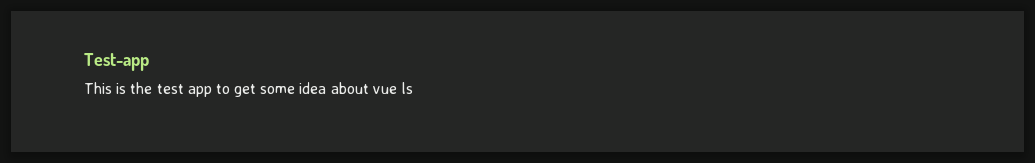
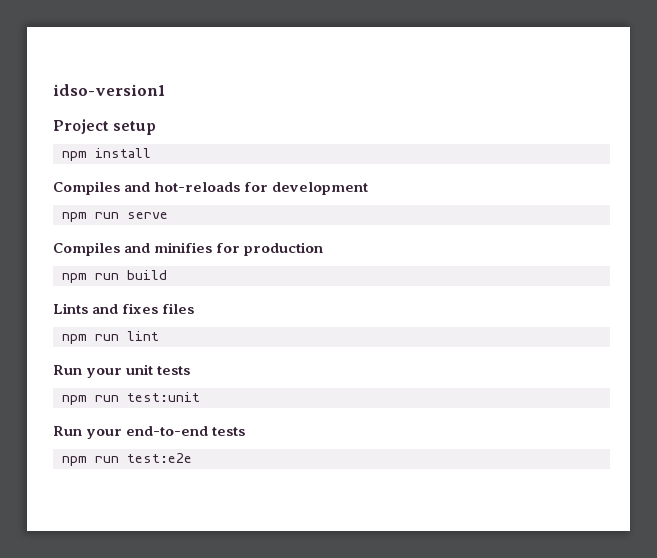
[84,53,149,71] [84,82,414,97] Test-app // This is the test app to get some idea about vue ls -> [53,84,165,96] [53,119,157,135] [61,148,151,161] [53,181,369,195] [61,212,168,222] [53,242,324,256] [61,270,167,283] [53,303,195,314] [61,331,159,344] [53,364,191,378] [61,392,200,405] [53,426,246,439] [61,453,192,466] idso-version1 // Project setup // npm install // Compiles and hot-reloads for development // npm run serve // Compiles and minifies for production // npm run build // Lints and fixes files // npm run lint // Run your unit tests // npm run test:unit // Run your end-to-end tests // npm run test:e2e

